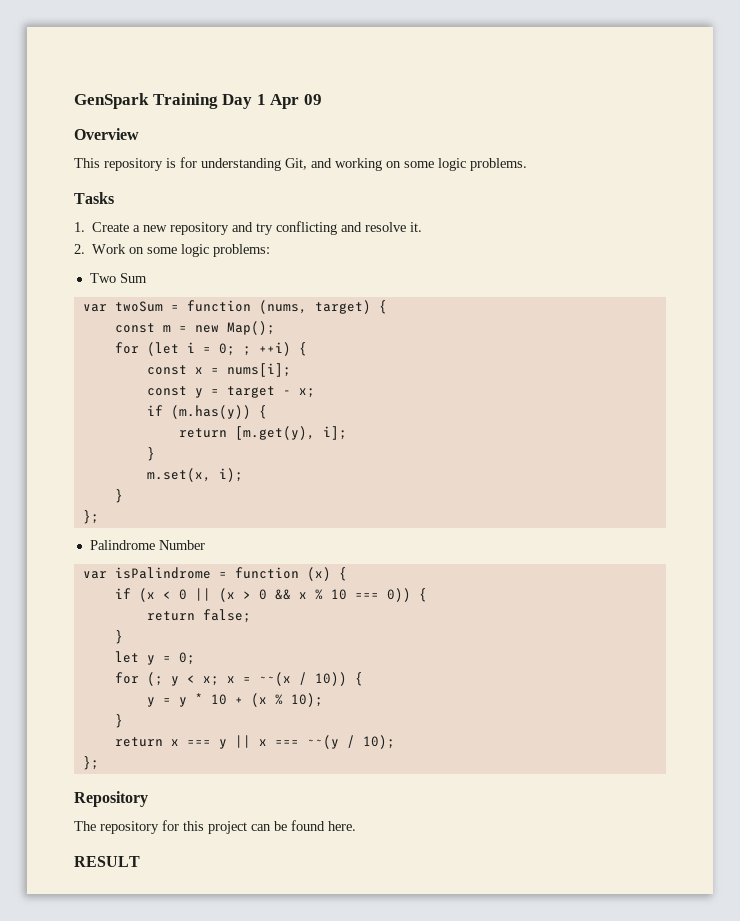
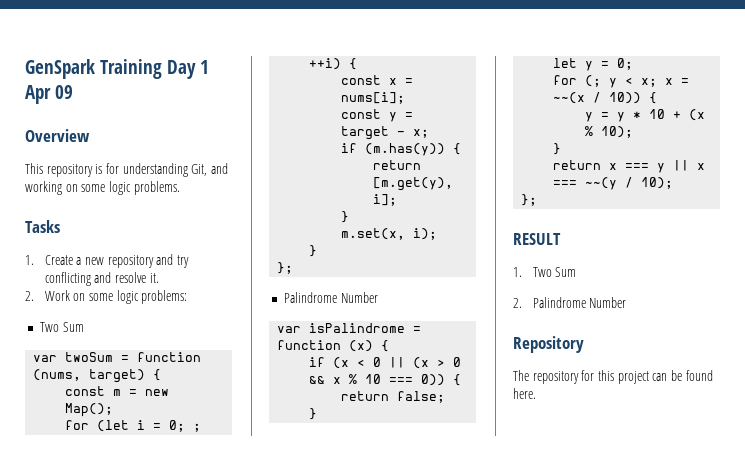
(99, 763) none -> [513,233,561,245] [513,267,577,277] [513,297,627,308] // RESULT // 1. Two Sum // 2. Palindrome Number
[74,856,140,867] // RESULT -> (536, 393) none

